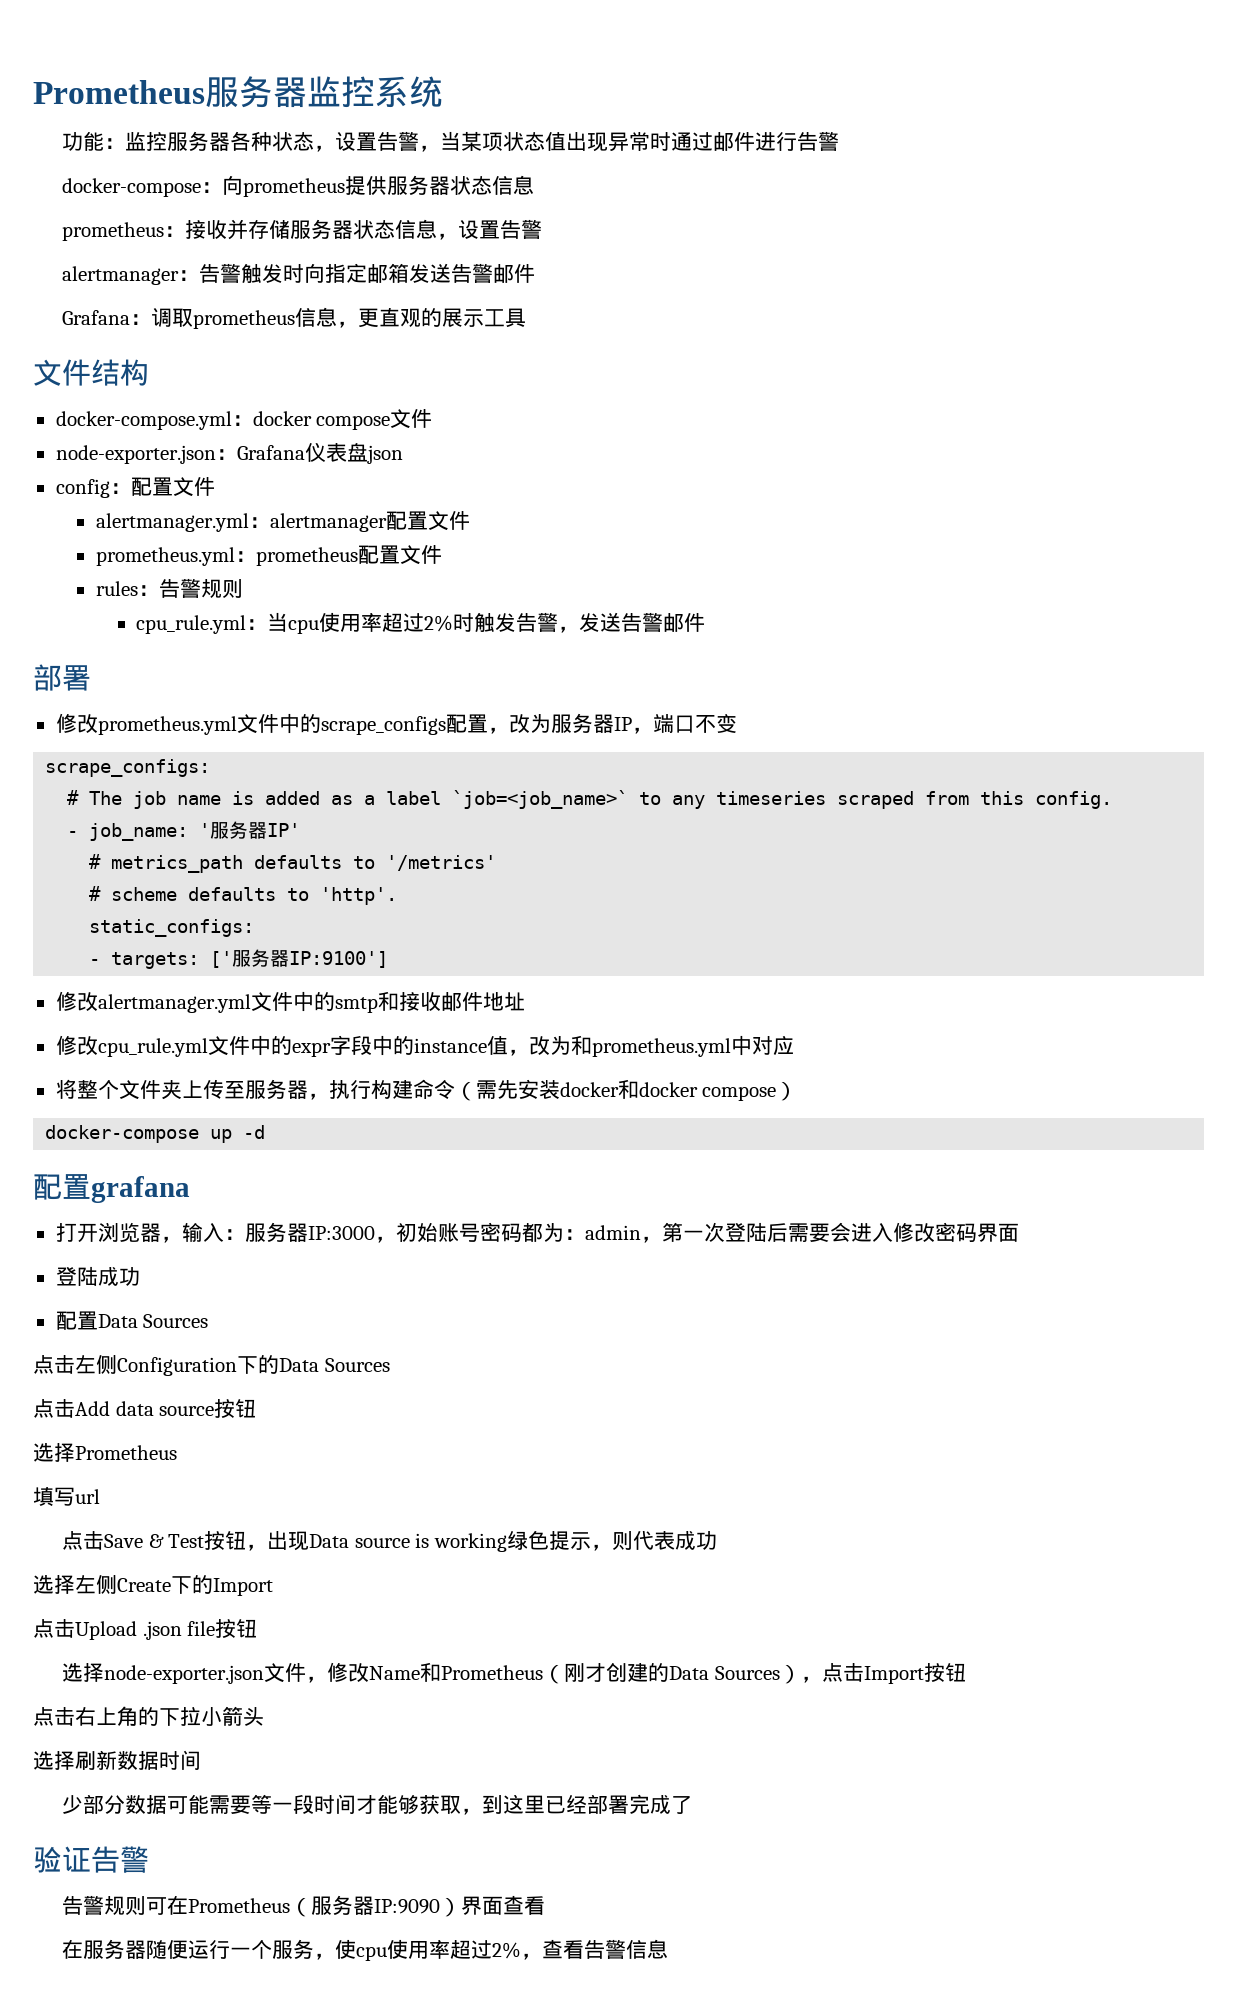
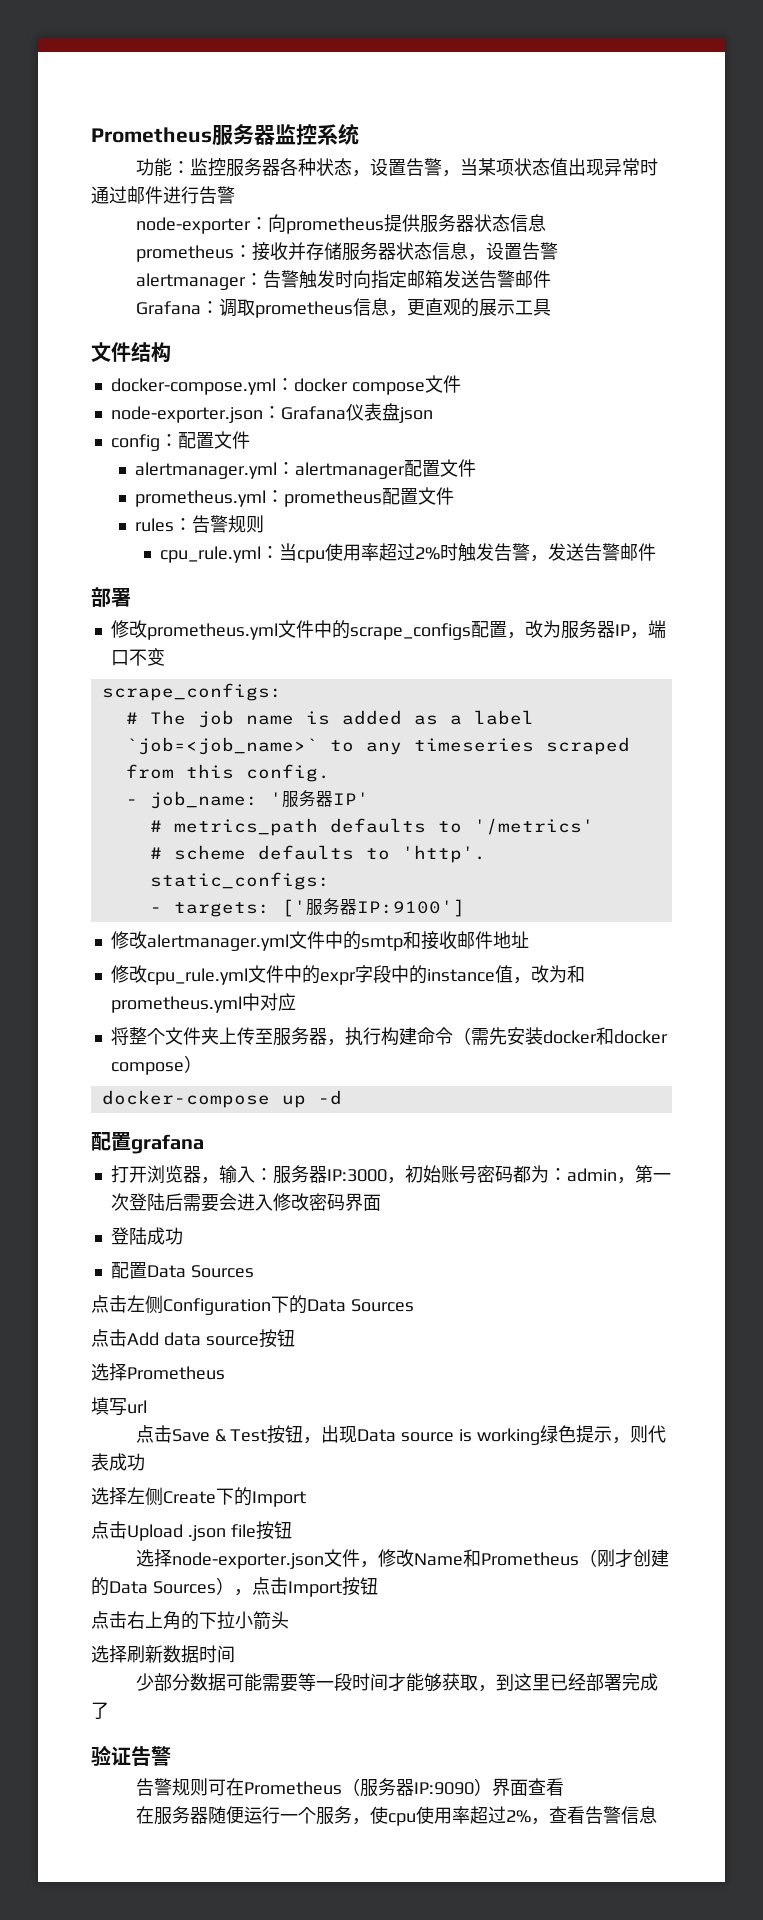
[62,178,202,197] docker-compose -> [135,217,251,234] node-exporter

